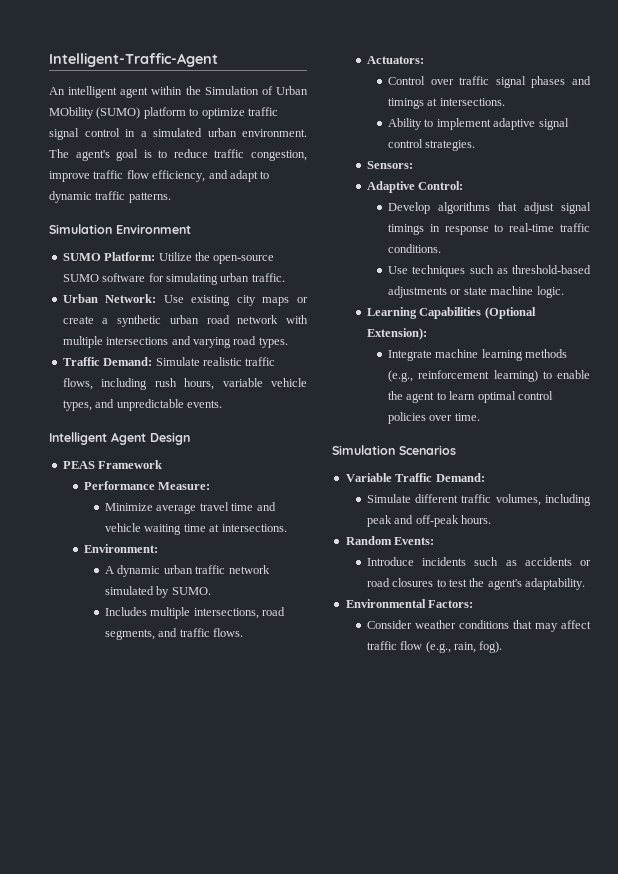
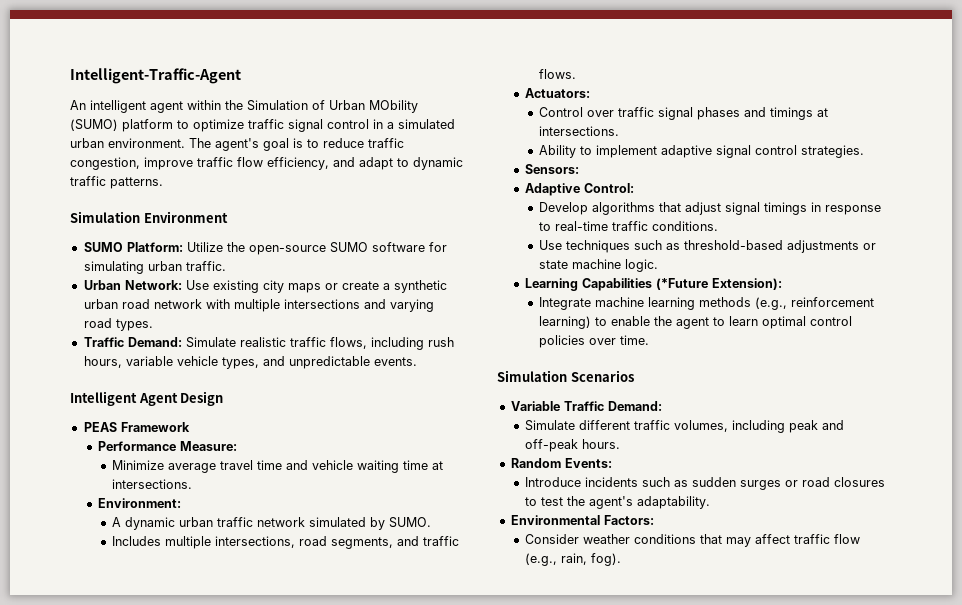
[484,307,536,319] (Optional -> [656,278,709,290] (*Future
[524,557,572,566] accidents -> [692,477,782,490] sudden surges

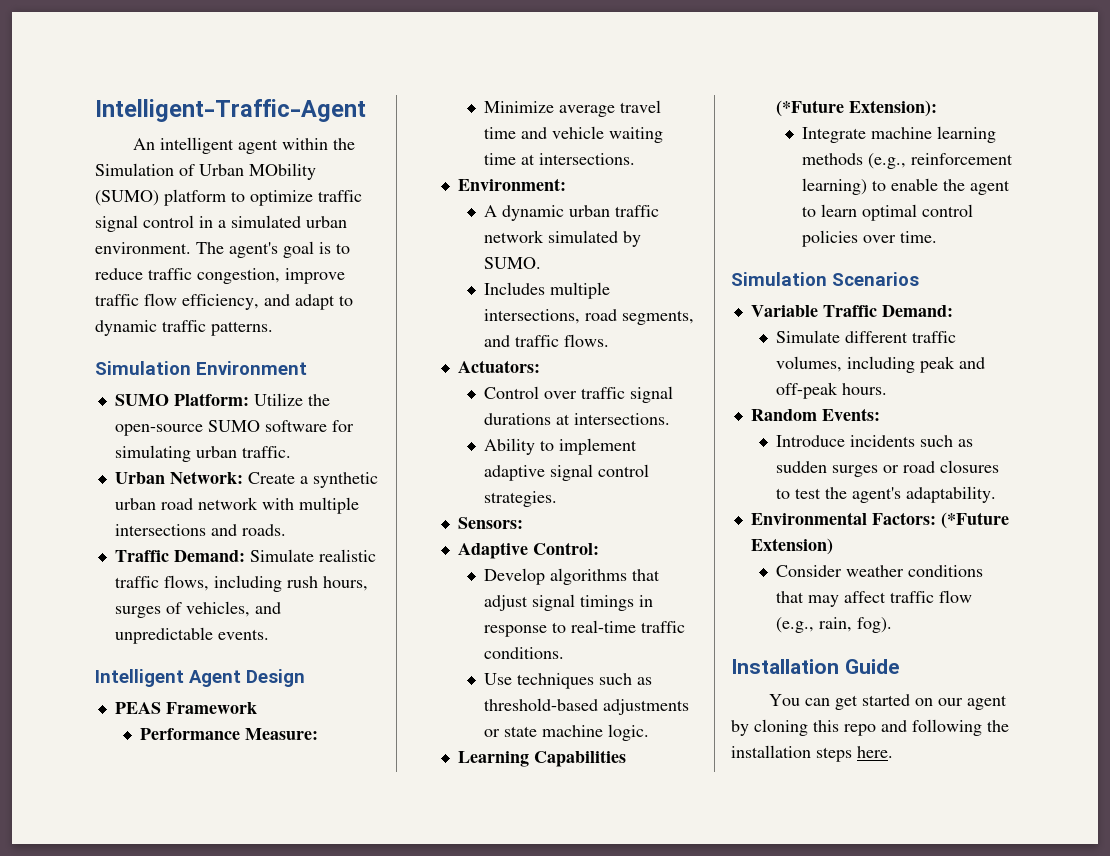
[185,280,379,293] Use existing city maps or create -> [247,472,295,484] Create
[389,299,434,312] [83,318,153,331] varying road types. -> [241,524,286,536] roads.
[125,356,259,369] variable vehicle types, -> [114,601,250,618] surges of vehicles,
[697,107,814,120] phases and timings -> [483,413,551,425] durations
(654, 520) none -> [940,512,1009,529] [750,538,833,555] (*Future Extension)
(622, 559) none -> [731,659,899,674] [768,694,1007,710] [731,719,1009,736] [731,745,893,762] // Installation Guide // You can get started on our agent by cloning this repo and following the installation steps here.

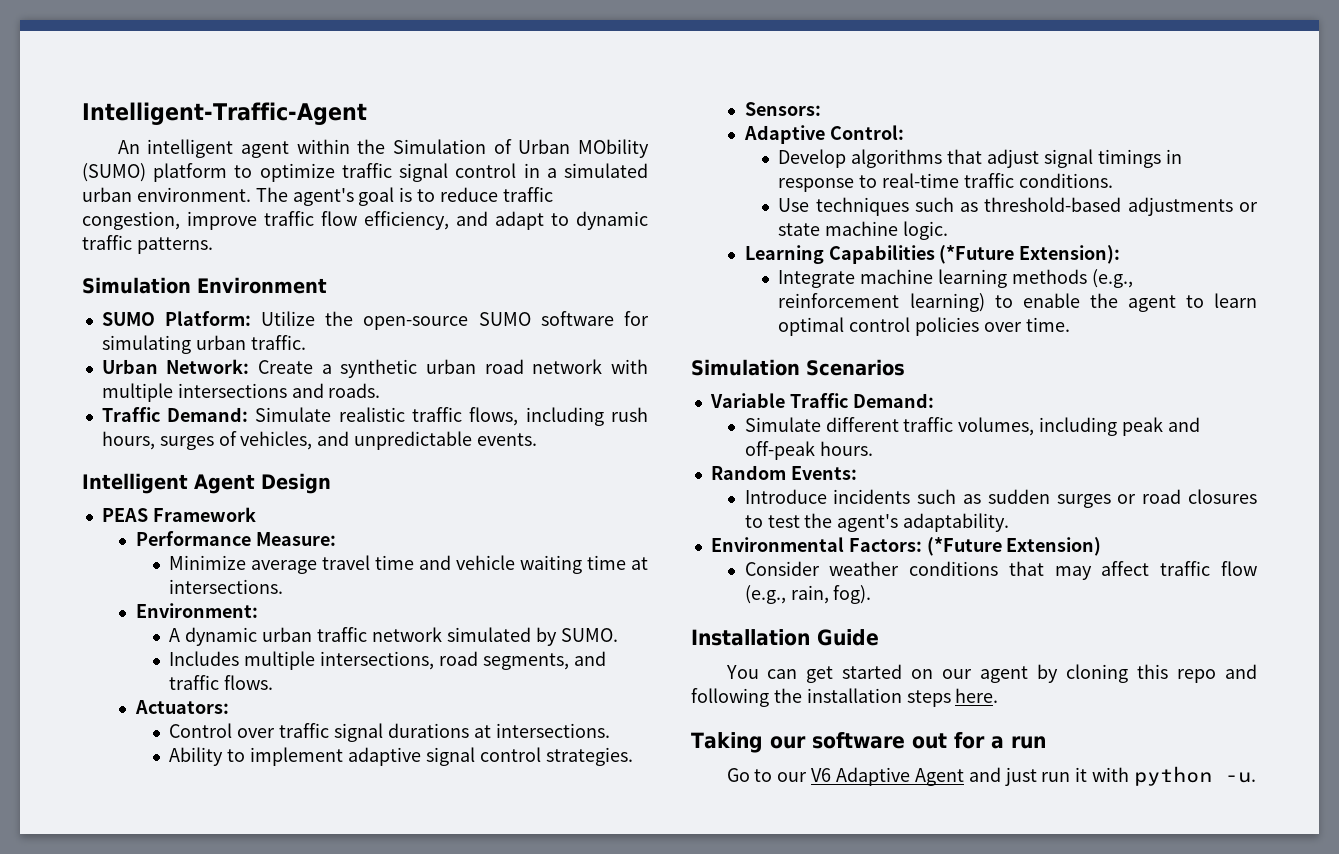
(893, 752) none -> [691,732,1046,753] [726,766,1256,786] // Taking our software out for a run // Go to our V6 Adaptive Agent and just run it with python -u.

